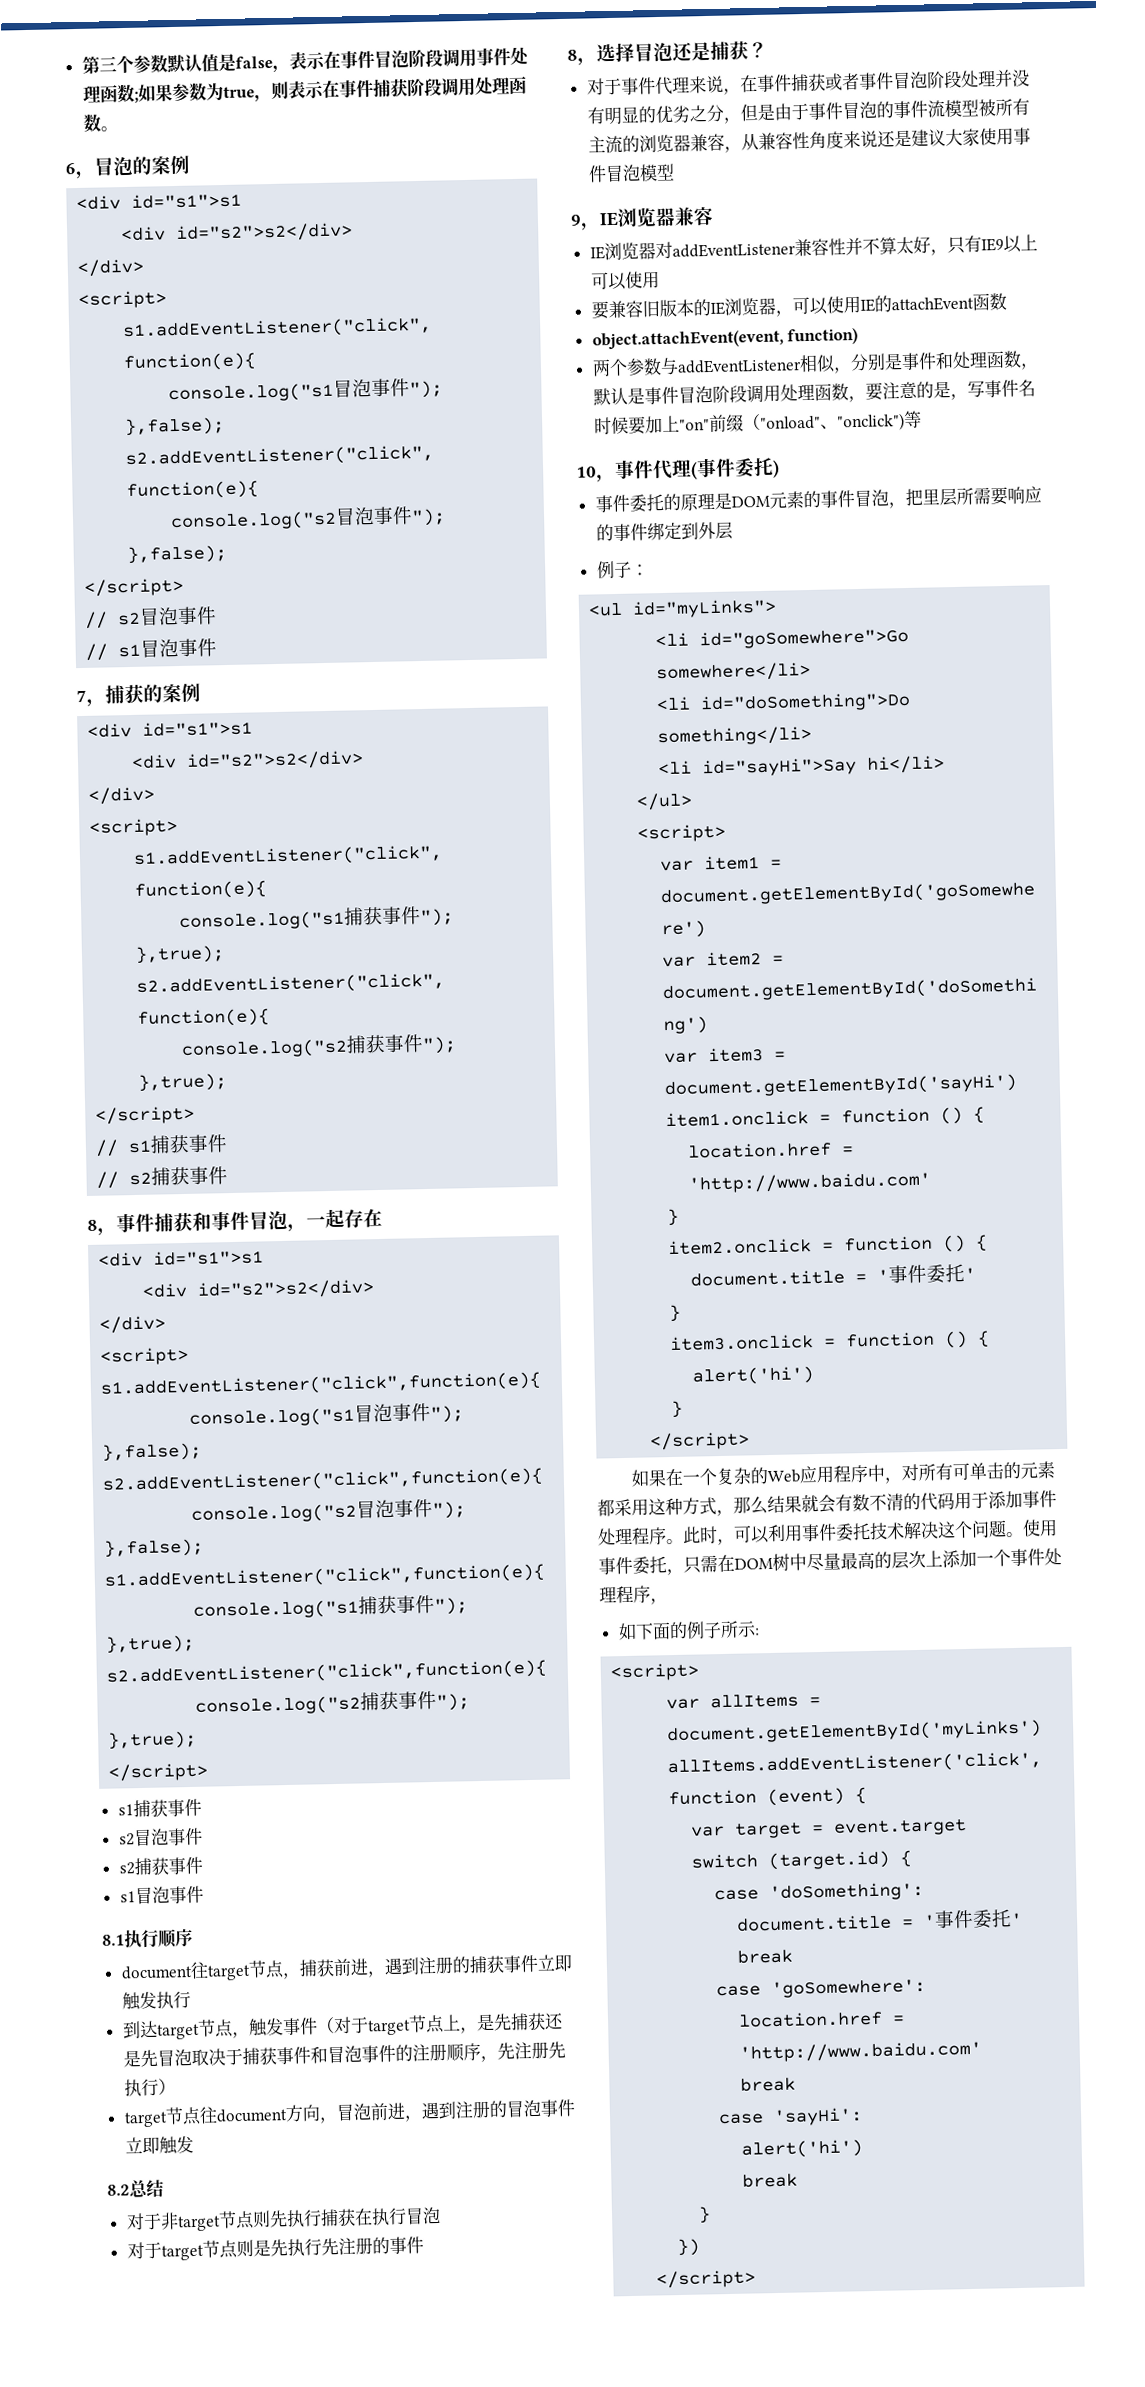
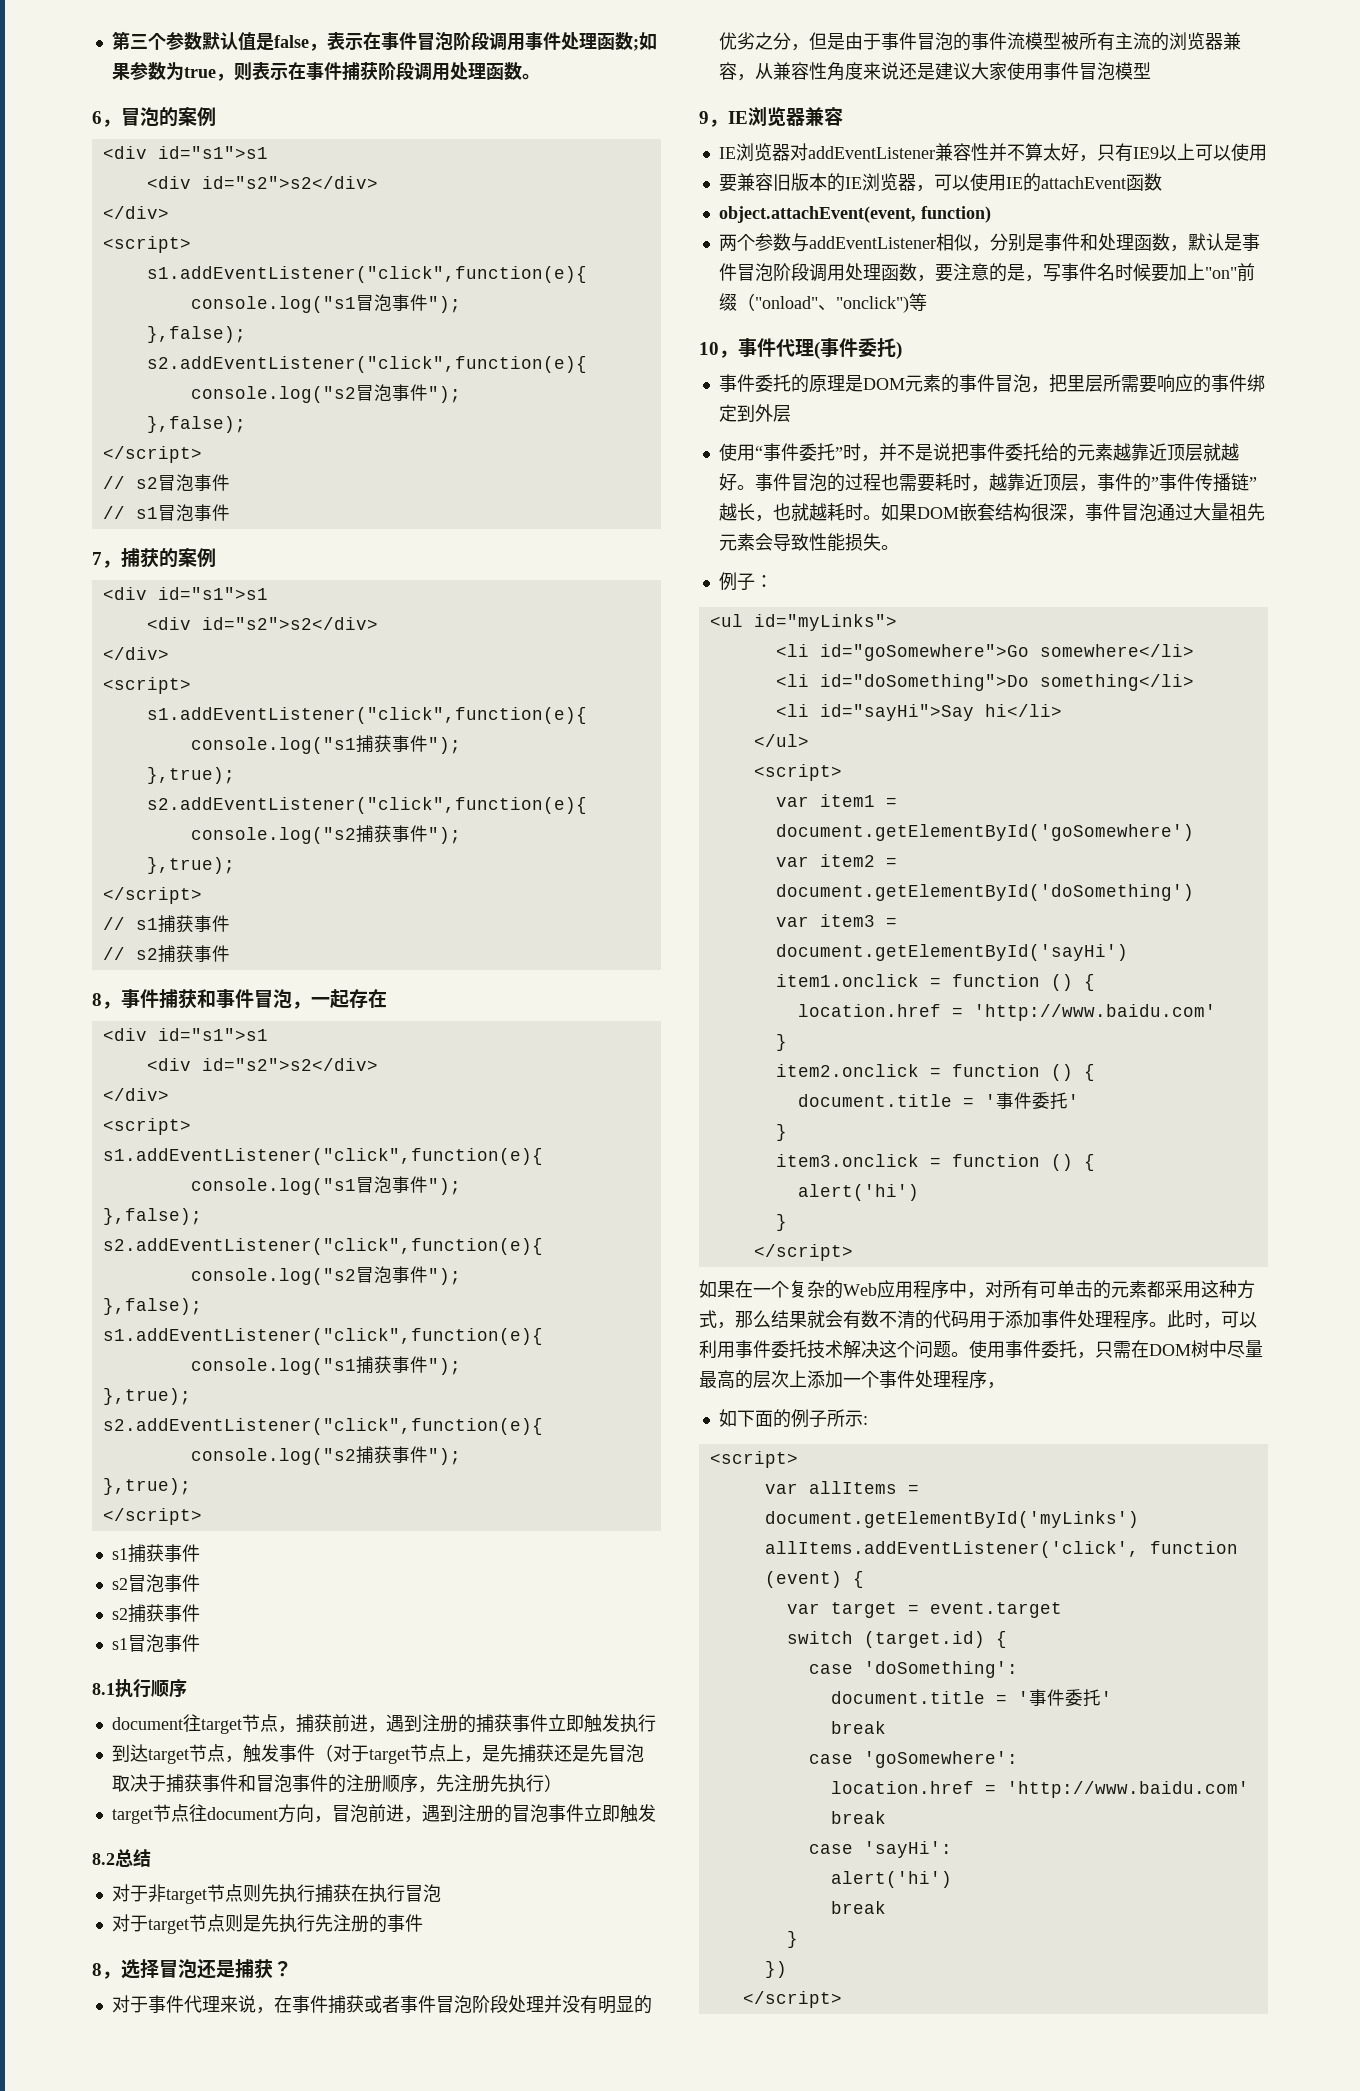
(733, 530) none -> [718,443,1239,462] [718,473,1257,492] [718,503,1265,522] [718,533,899,552] // 使用“事件委托”时，并不是说把事件委托给的元素越靠近顶层就越好。事件冒泡的过程也需要耗时，越靠近顶层，事件的”事件传播链”越长，也就越耗时。如果DOM嵌套结构很深，事件冒泡通过大量祖先元素会导致性能损失。

